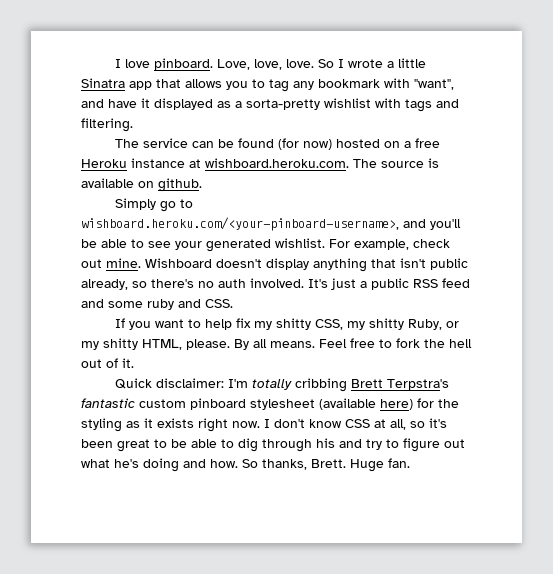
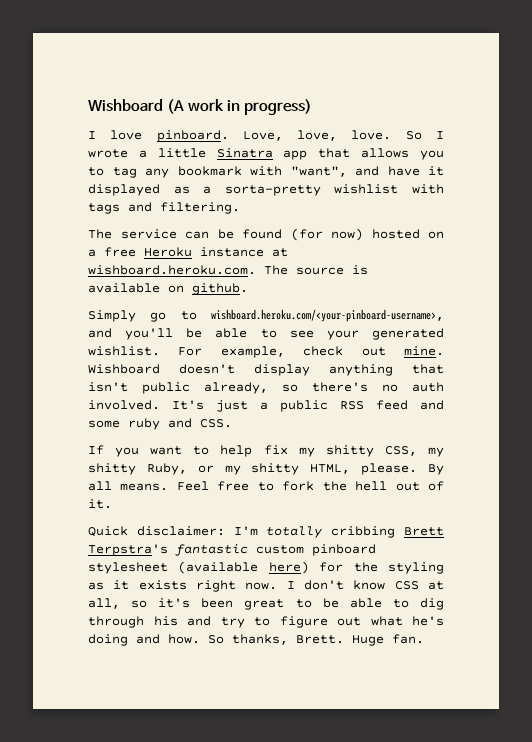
(115, 63) none -> [88,99,313,115] Wishboard (A work in progress) //

